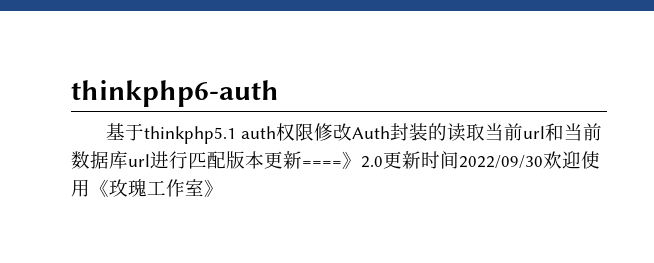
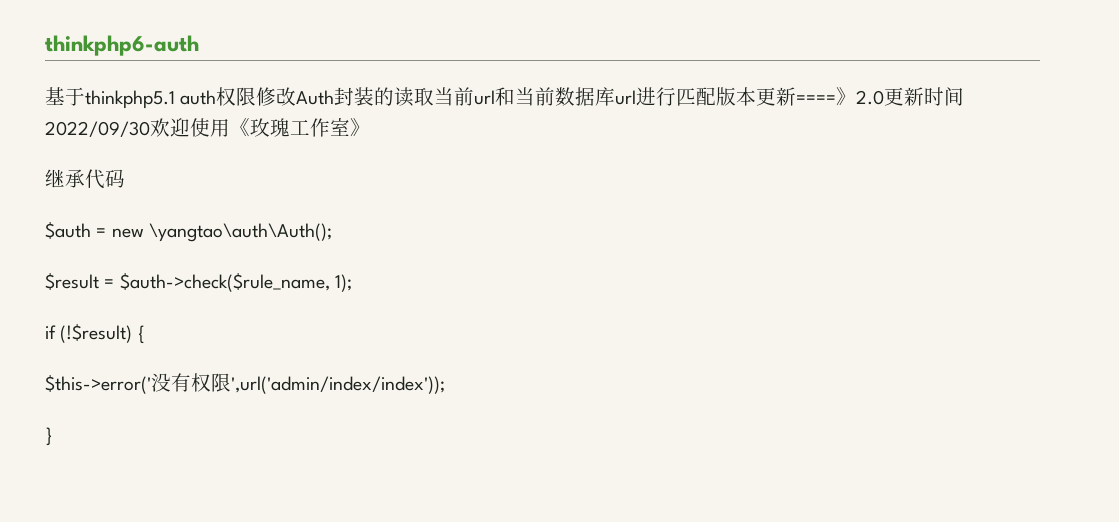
(223, 188) none -> [45,169,125,189] [45,222,332,242] [45,273,352,292] [45,324,145,344] [45,373,445,394] [45,427,53,446] // 继承代码 // $auth = new \yangtao\auth\Auth(); // $result = $auth->check($rule_name, 1); // if (!$result) { // $this->error('没有权限',url('admin/index/index')); // }

